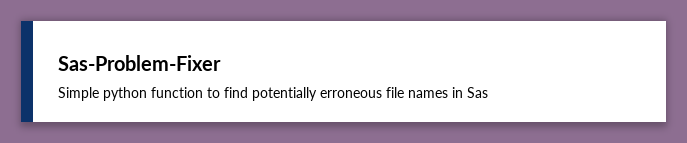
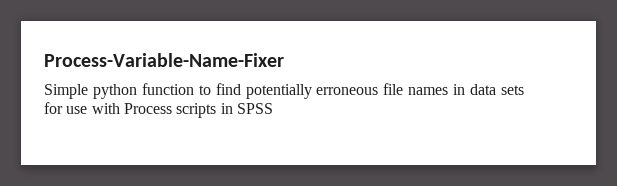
[58,55,221,71] Sas-Problem-Fixer -> [44,53,284,67] Process-Variable-Name-Fixer
[467,87,488,98] Sas -> [470,84,525,95] [44,102,273,118] data sets for use with Process scripts in SPSS

